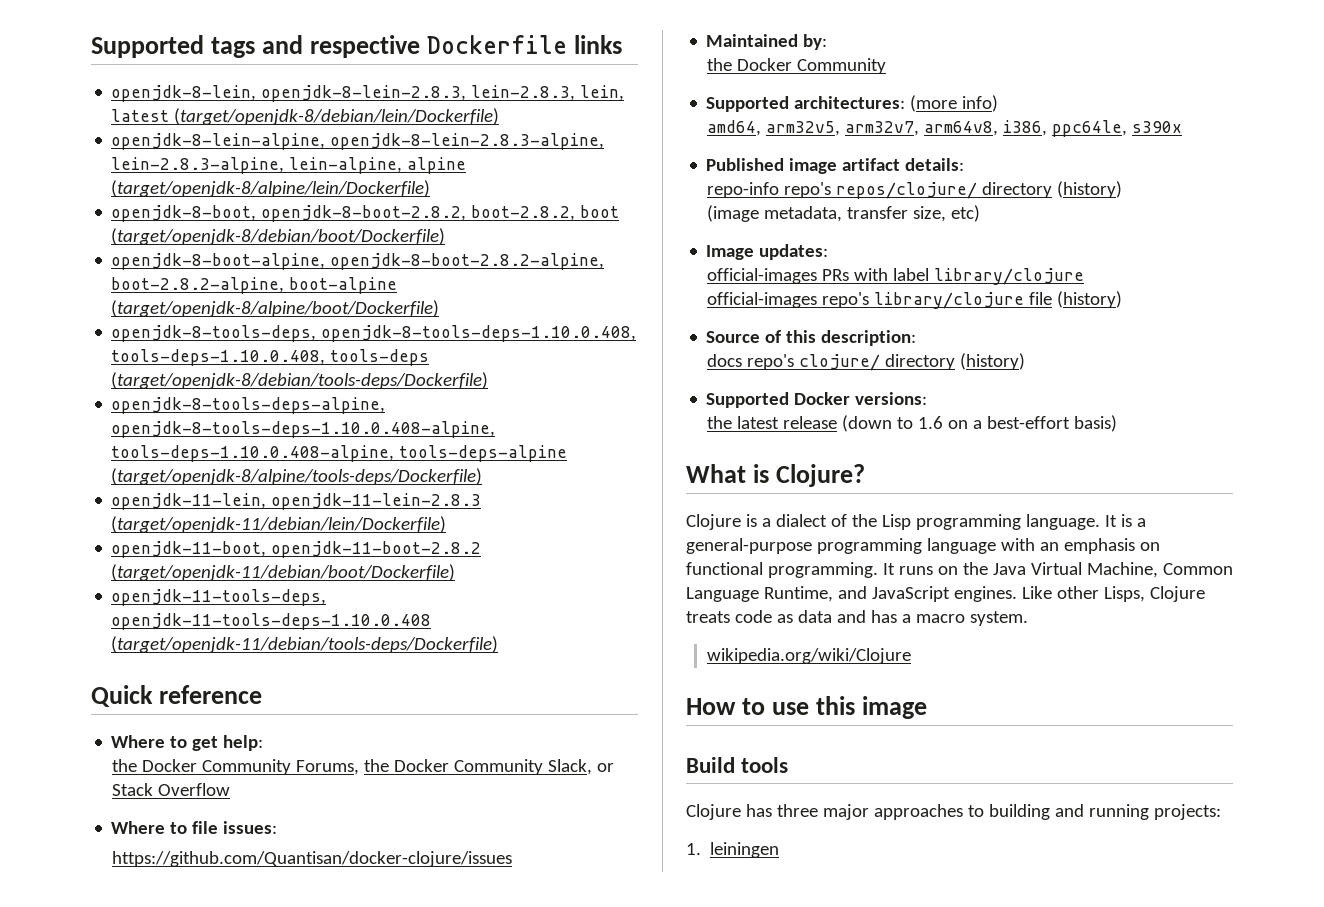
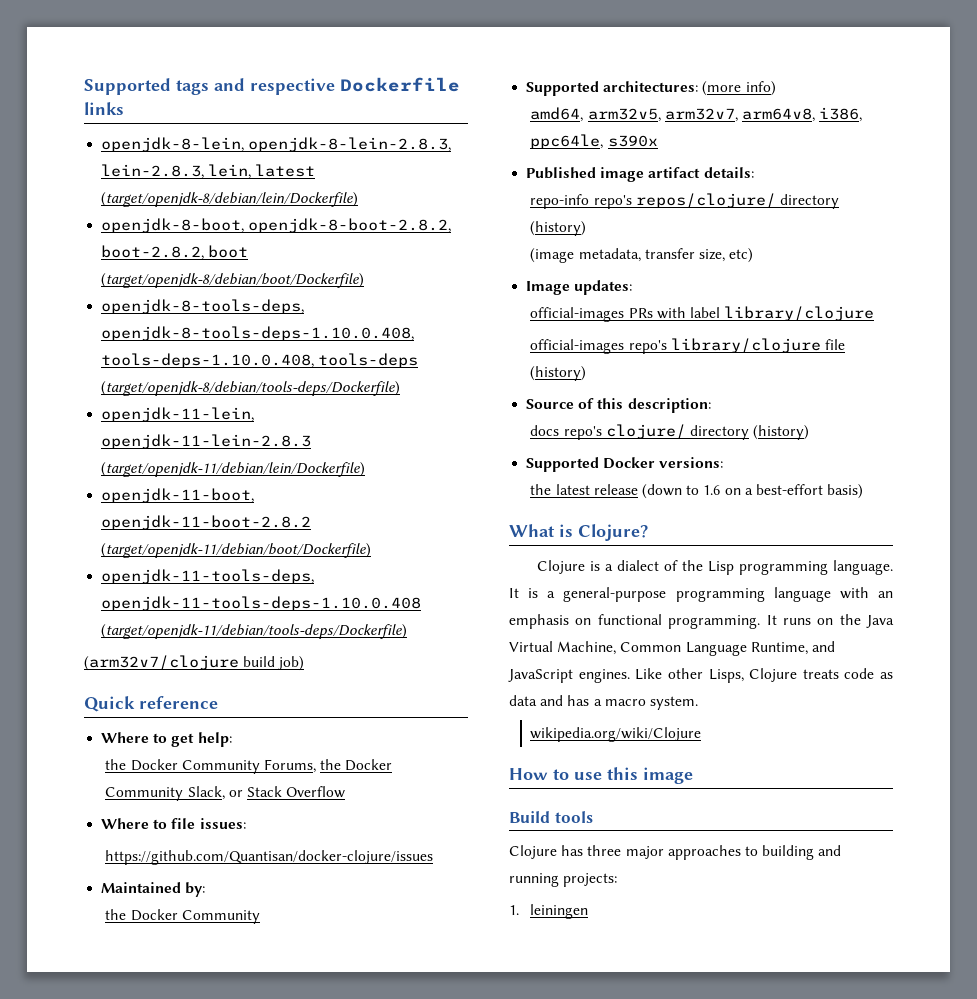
[111,133,605,150] [111,157,467,174] [111,180,431,197] // openjdk-8-lein-alpine, openjdk-8-lein-2.8.3-alpine, lein-2.8.3-alpine, lein-alpine, alpine (target/openjdk-8/alpine/lein/Dockerfile) -> (359, 199) none
[111,253,605,270] [111,277,398,294] [111,300,440,317] // openjdk-8-boot-alpine, openjdk-8-boot-2.8.2-alpine, boot-2.8.2-alpine, boot-alpine (target/openjdk-8/alpine/boot/Dockerfile) -> (365, 280) none
[111,397,386,414] [111,421,496,438] [111,445,568,462] [111,468,483,485] // openjdk-8-tools-deps-alpine, openjdk-8-tools-deps-1.10.0.408-alpine, tools-deps-1.10.0.408-alpine, tools-deps-alpine (target/openjdk-8/alpine/tools-deps/Dockerfile) -> (401, 388) none
(499, 644) none -> [84,655,305,671] // (arm32v7/clojure build job)

